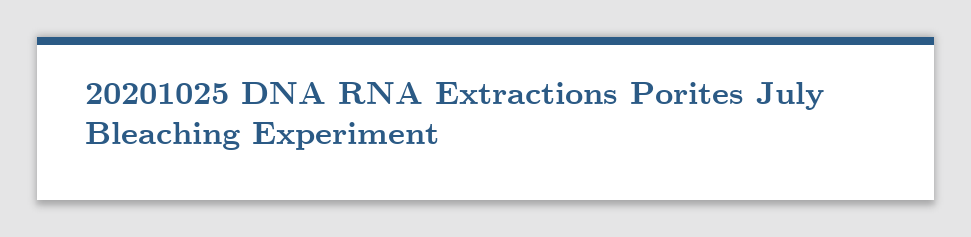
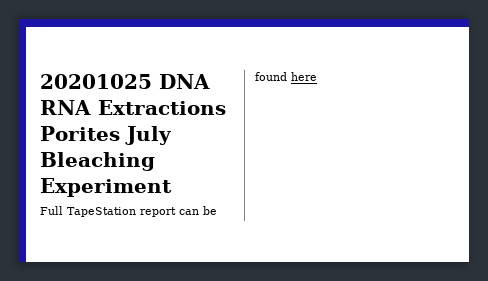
(439, 136) none -> [40,206,217,217] [255,72,317,81] // Full TapeStation report can be found here

